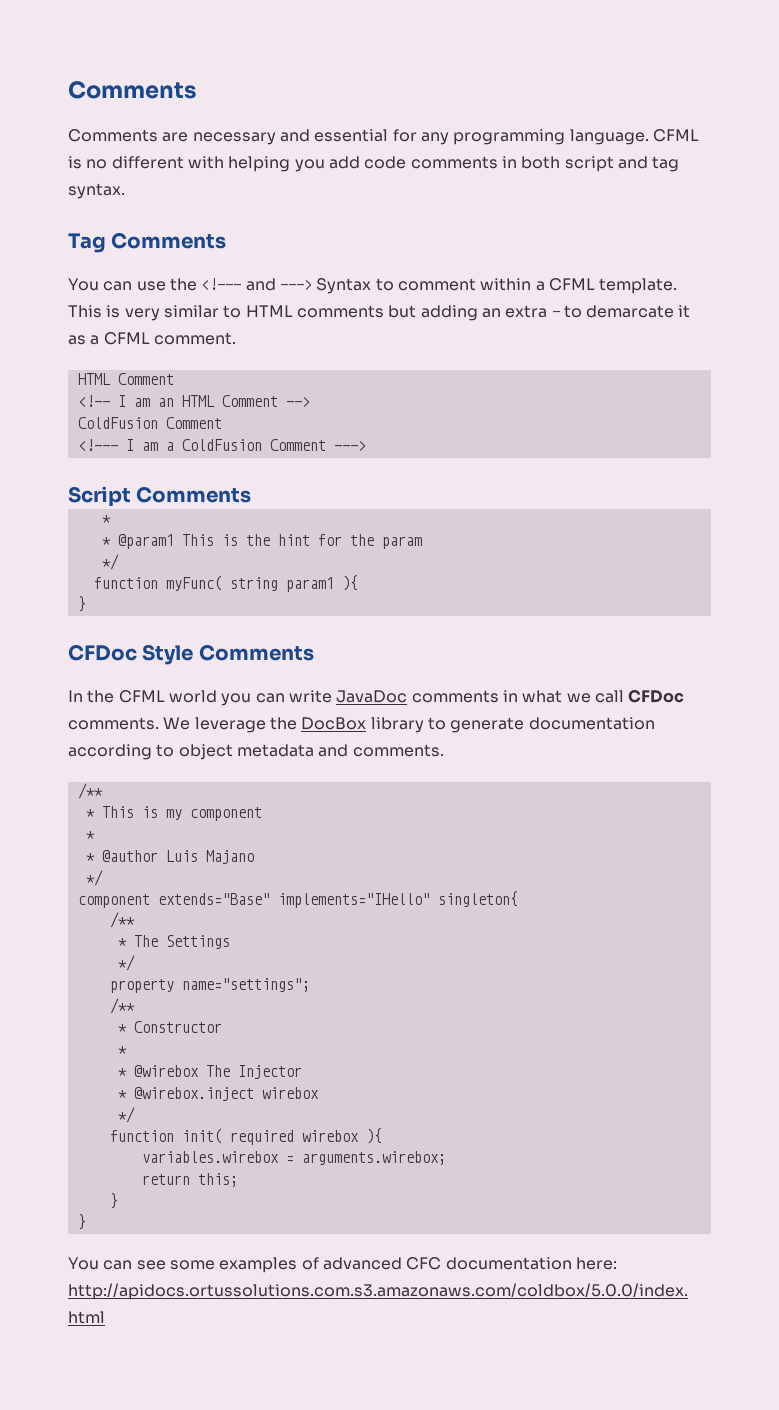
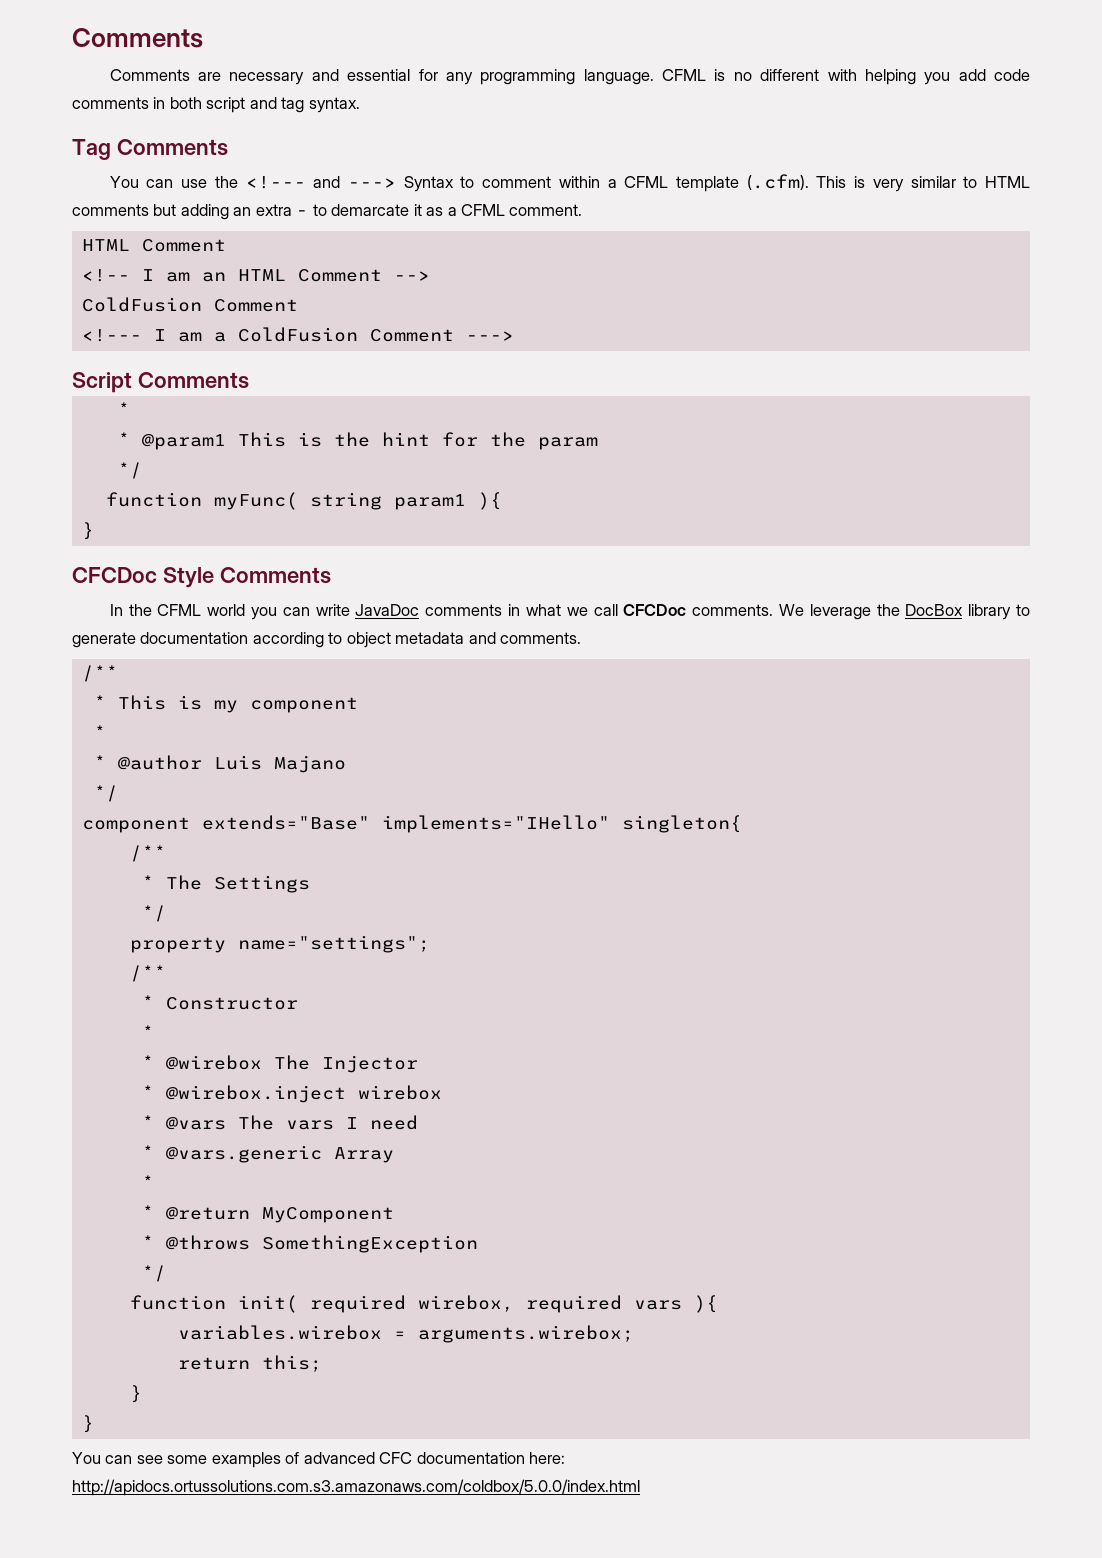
[599,278,678,294] template. -> [676,174,809,192] template (.cfm).
[68,644,137,661] CFDoc -> [72,567,157,583] CFCDoc
[628,689,685,703] CFDoc -> [623,604,687,616] CFCDoc
(319, 1093) none -> [141,1115,418,1130] [141,1145,394,1163] [141,1175,154,1189] [141,1205,394,1223] [141,1235,478,1253] // * @vars The vars I need // * @vars.generic Array // * // * @return MyComponent // * @throws SomethingException
[301,1130,359,1142] wirebox -> [417,1295,682,1313] wirebox, required vars

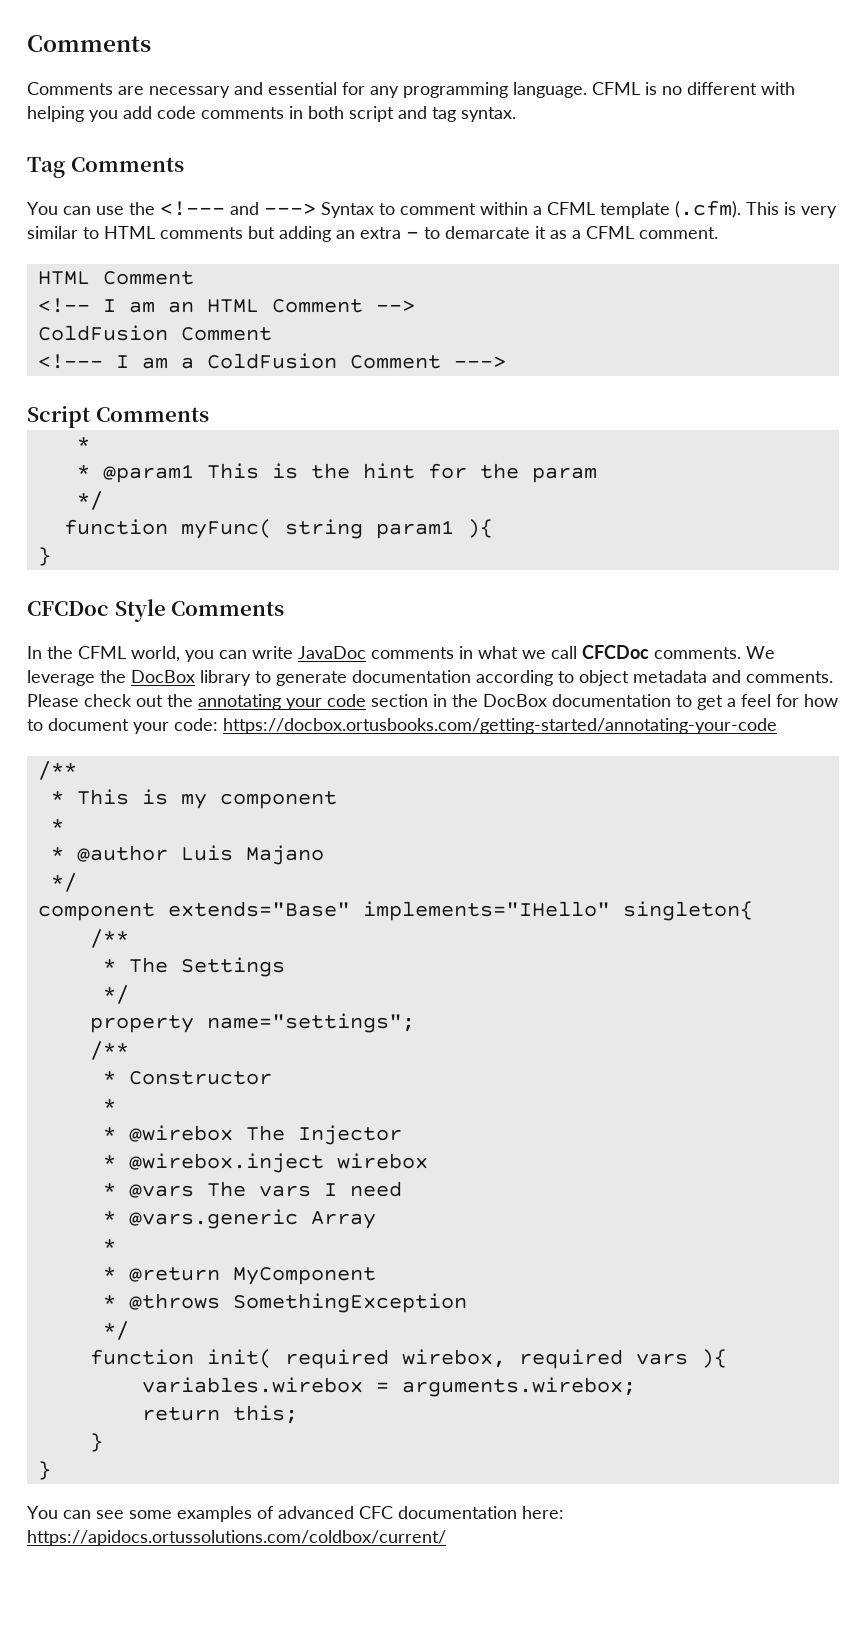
[207,604,246,616] world -> [131,646,180,662] world,
(582, 638) none -> [27,694,838,710] [27,718,777,734] Please check out the annotating your code section in the DocBox documentation to get a feel for how to document your code: https://docbox.ortusbooks.com/getting-started/annotating-your-code
[72,1479,640,1496] http://apidocs.ortussolutions.com.s3.amazonaws.com/coldbox/5.0.0/index.html -> [27,1530,446,1546] https://apidocs.ortussolutions.com/coldbox/current/

